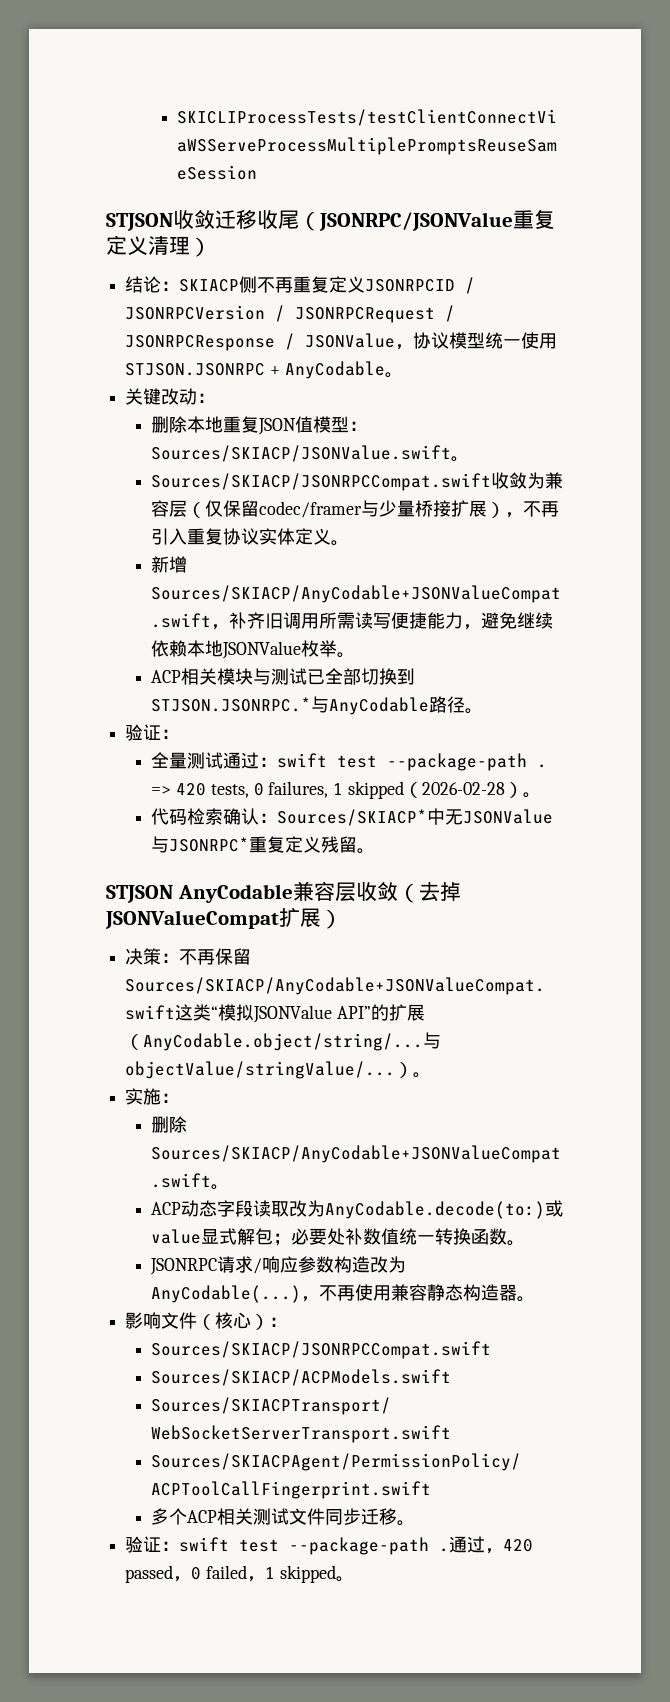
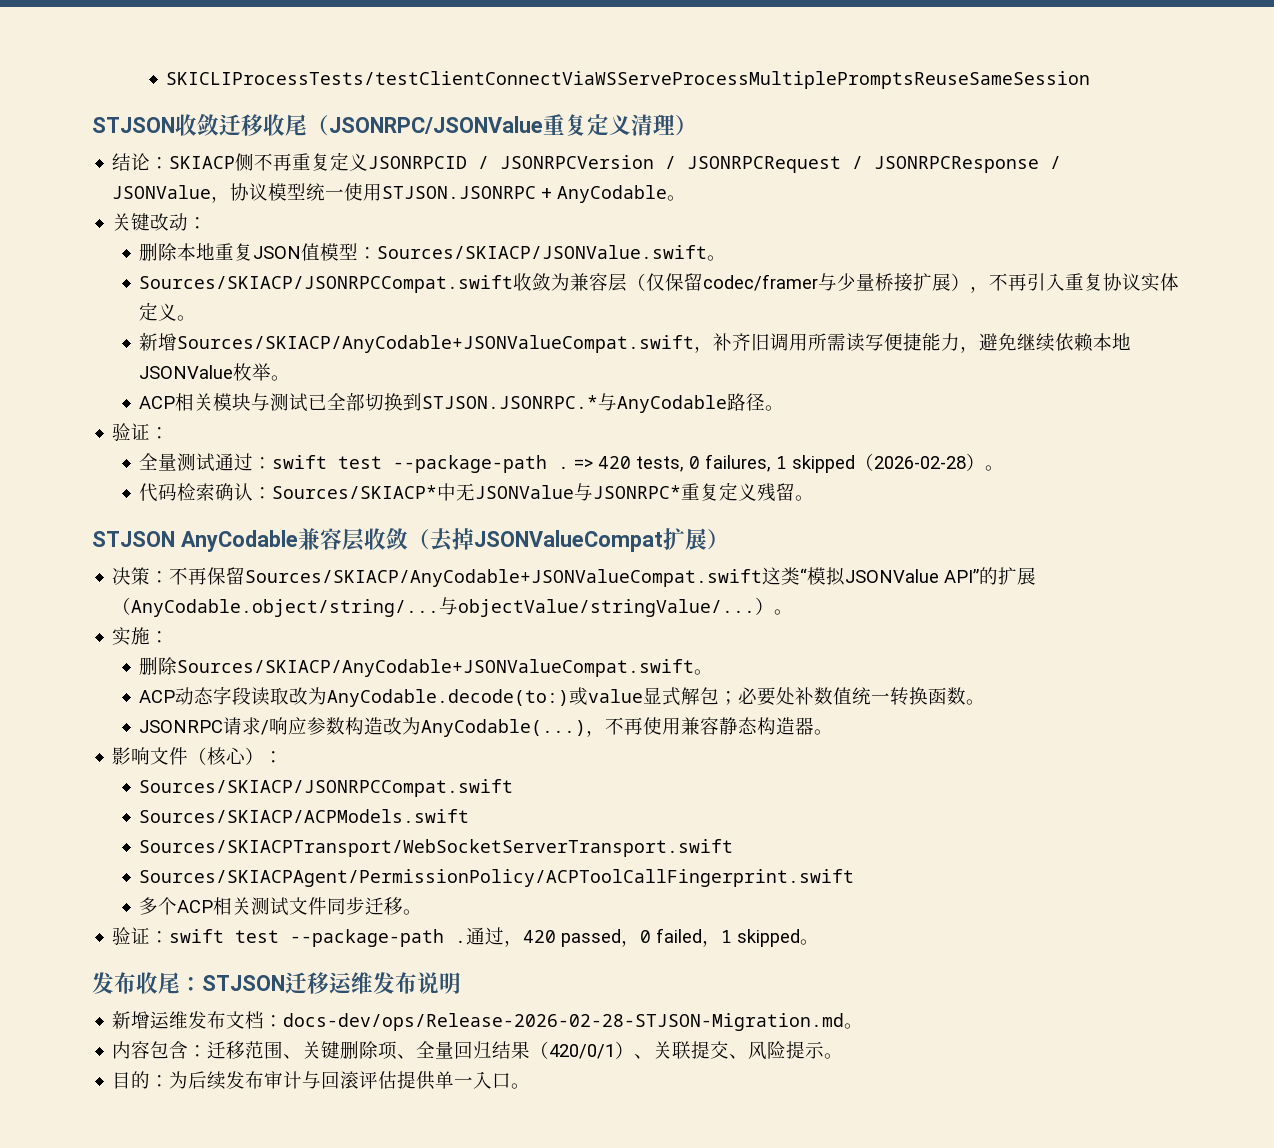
(354, 1579) none -> [92,972,461,994] [112,1011,864,1031] [112,1041,844,1060] [112,1071,531,1090] // 发布收尾：STJSON迁移运维发布说明 // 新增运维发布文档：docs-dev/ops/Release-2026-02-28-STJSON-Migration.md。 // 内容包含：迁移范围、关键删除项、全量回归结果（420/0/1）、关联提交、风险提示。 // 目的：为后续发布审计与回滚评估提供单一入口。

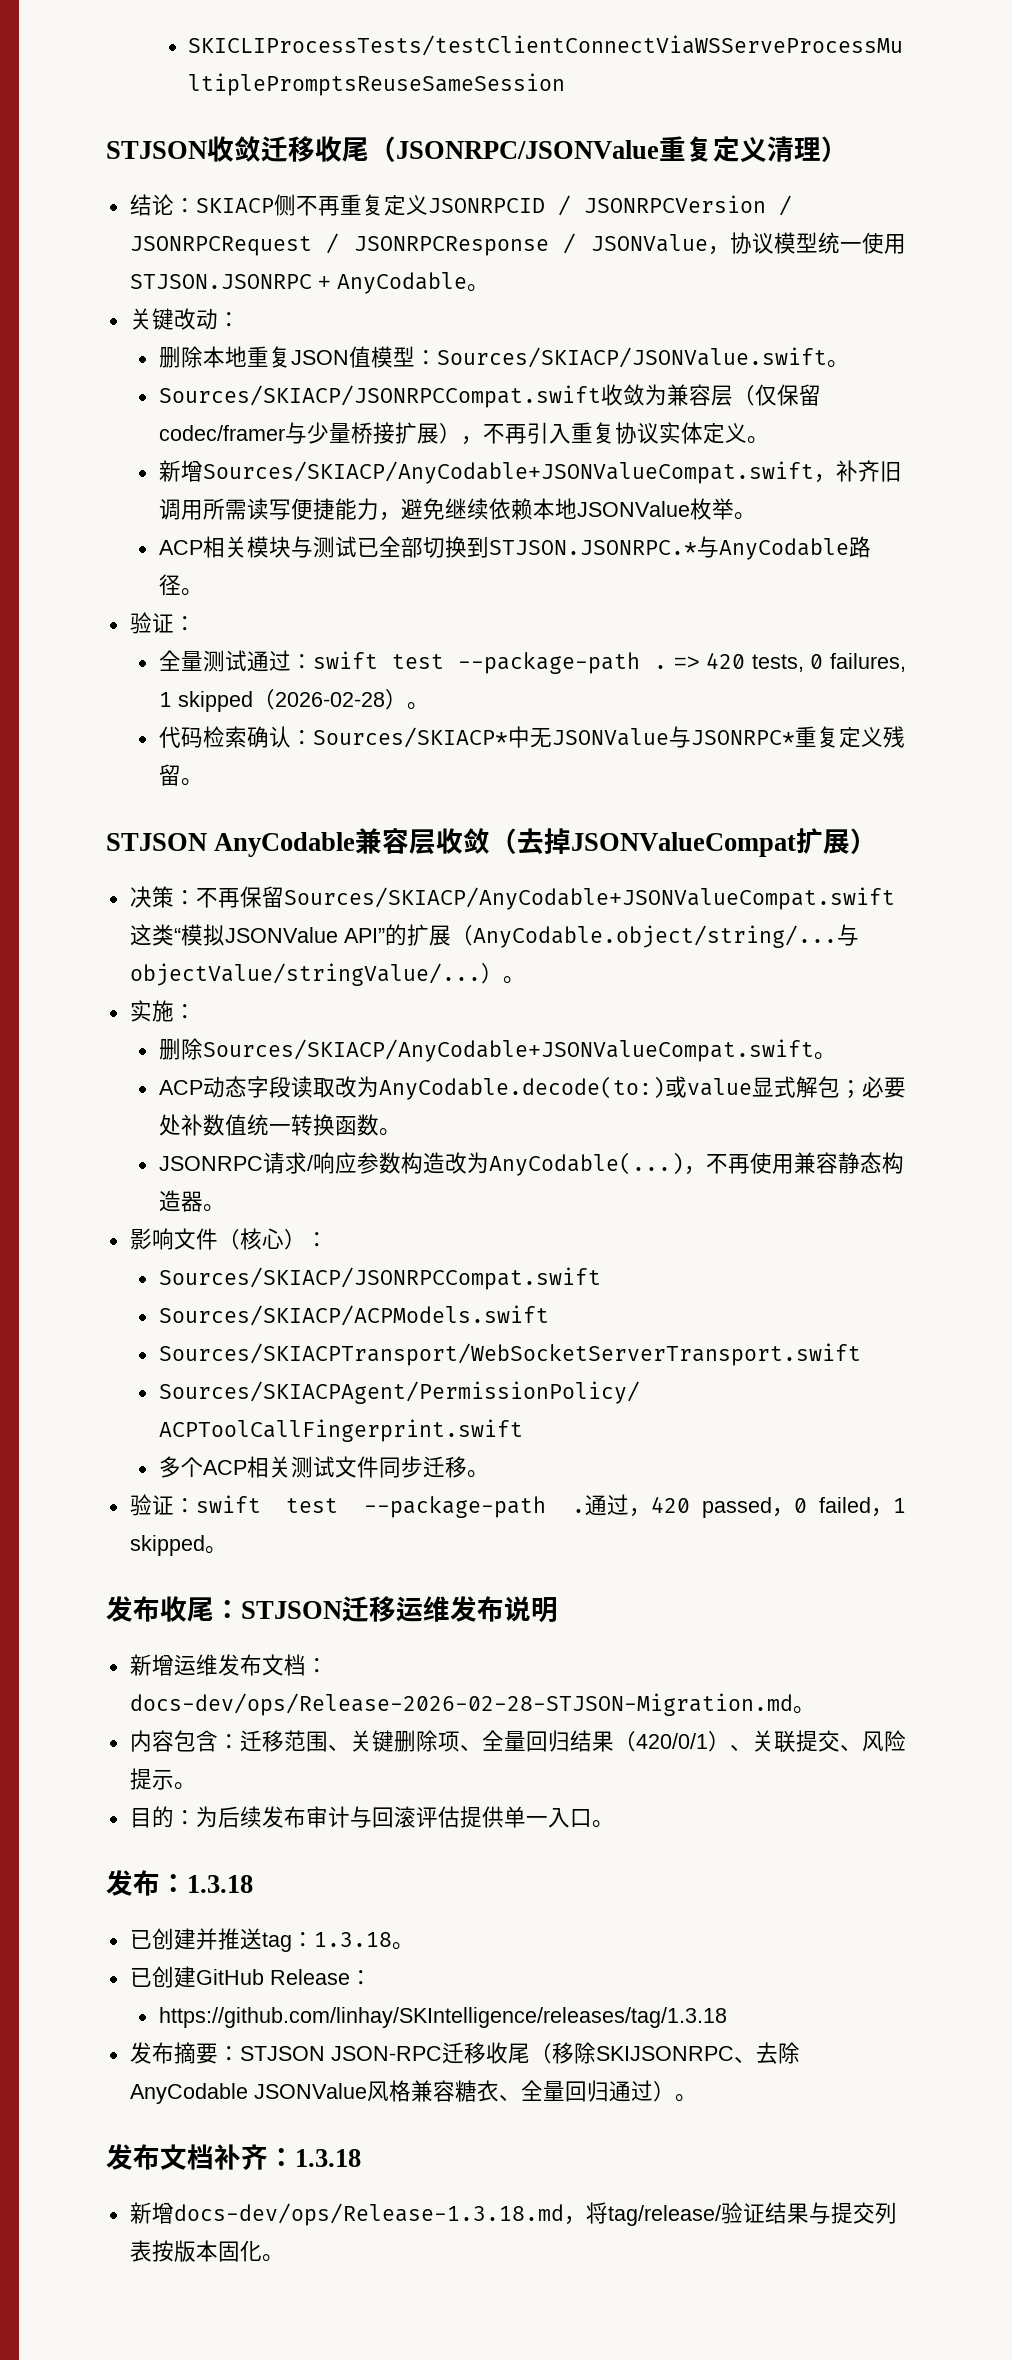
(531, 1086) none -> [106,1870,253,1896] [129,1928,414,1952] [129,1966,372,1988] [158,2007,727,2028] [129,2042,800,2064] [129,2080,697,2104] [106,2144,361,2170] [129,2202,897,2226] [129,2240,284,2262] // 发布：1.3.18 // 已创建并推送tag：1.3.18。 // 已创建GitHub Release： // https://github.com/linhay/SKIntelligence/releases/tag/1.3.18 // 发布摘要：STJSON JSON-RPC迁移收尾（移除SKIJSONRPC、去除AnyCodable JSONValue风格兼容糖衣、全量回归通过）。 // 发布文档补齐：1.3.18 // 新增docs-dev/ops/Release-1.3.18.md，将tag/release/验证结果与提交列表按版本固化。

